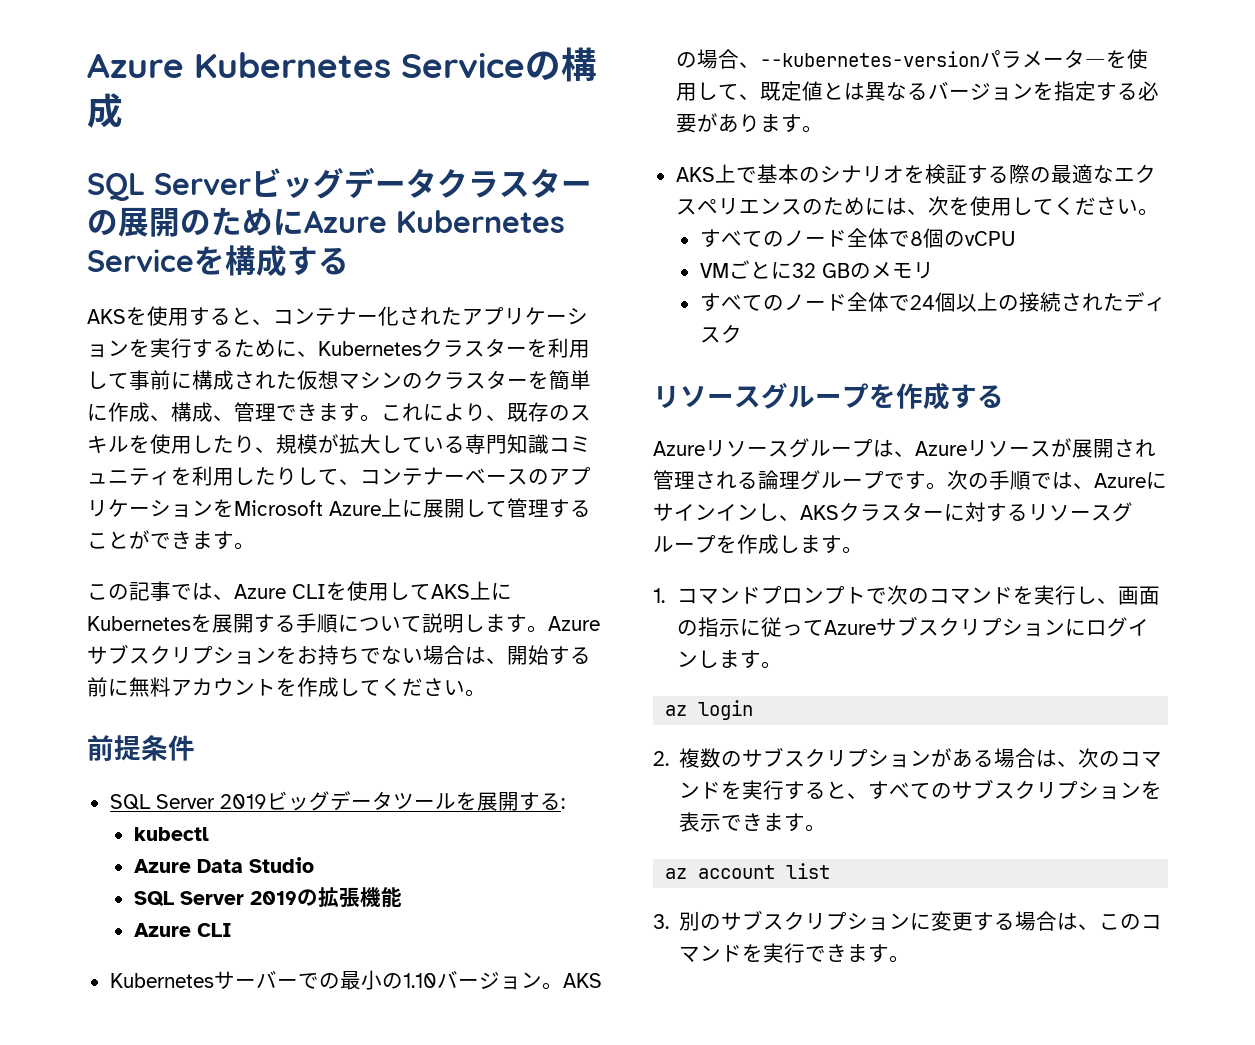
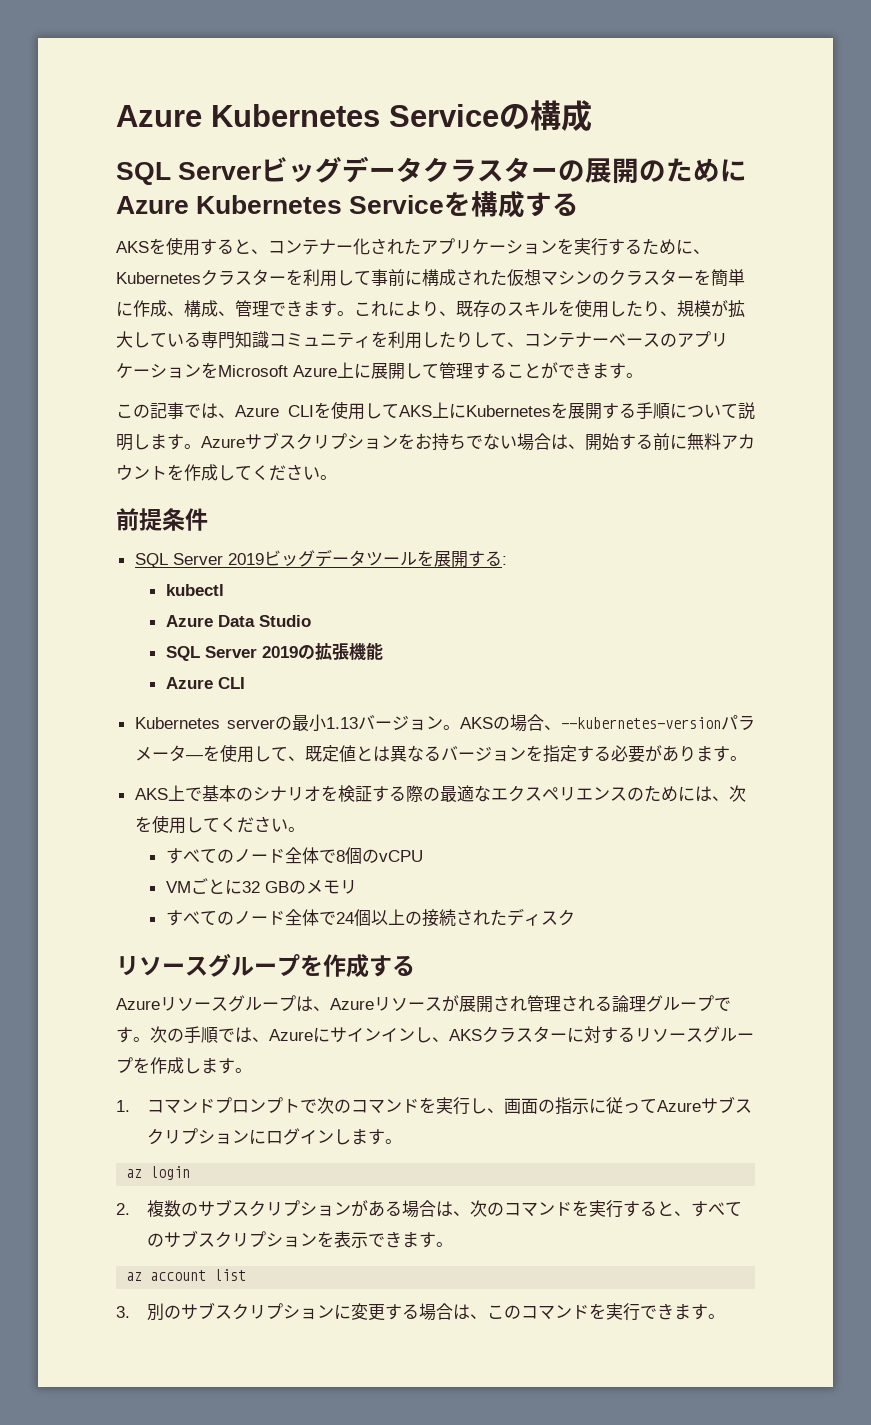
[213,970,437,990] サーバーでの最小の1.10 -> [226,714,358,732] serverの最小1.13

